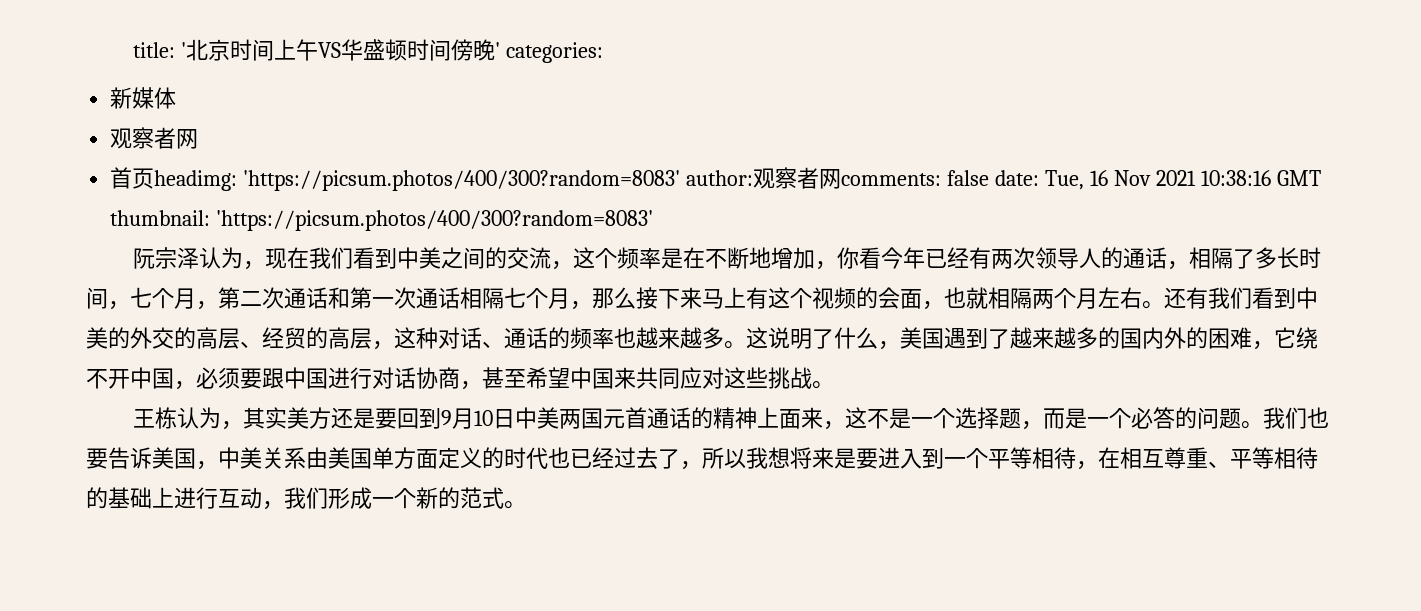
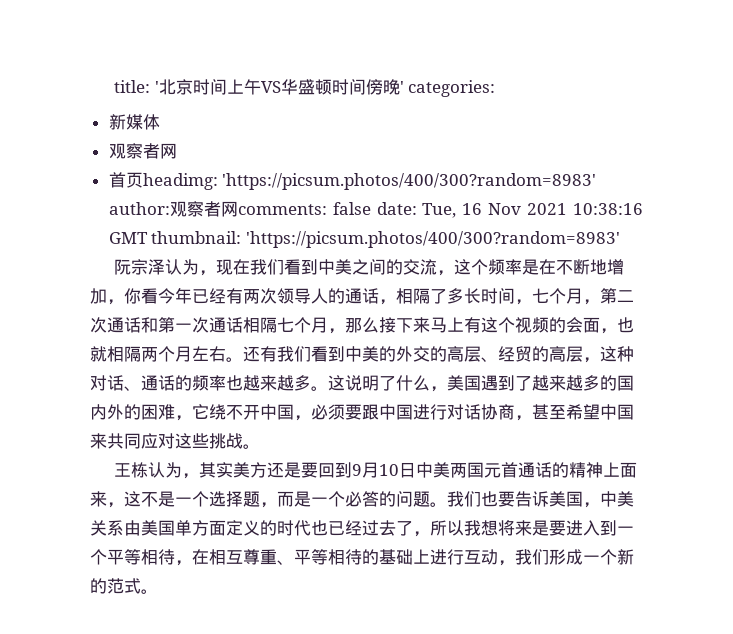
[243,170,681,191] 'https://picsum.photos/400/300?random=8083' -> [222,173,597,190] 'https://picsum.photos/400/300?random=8983'
[216,210,654,231] 'https://picsum.photos/400/300?random=8083' -> [245,231,620,248] 'https://picsum.photos/400/300?random=8983'

